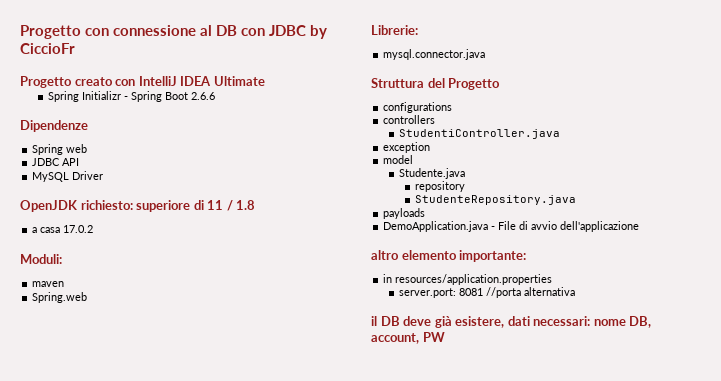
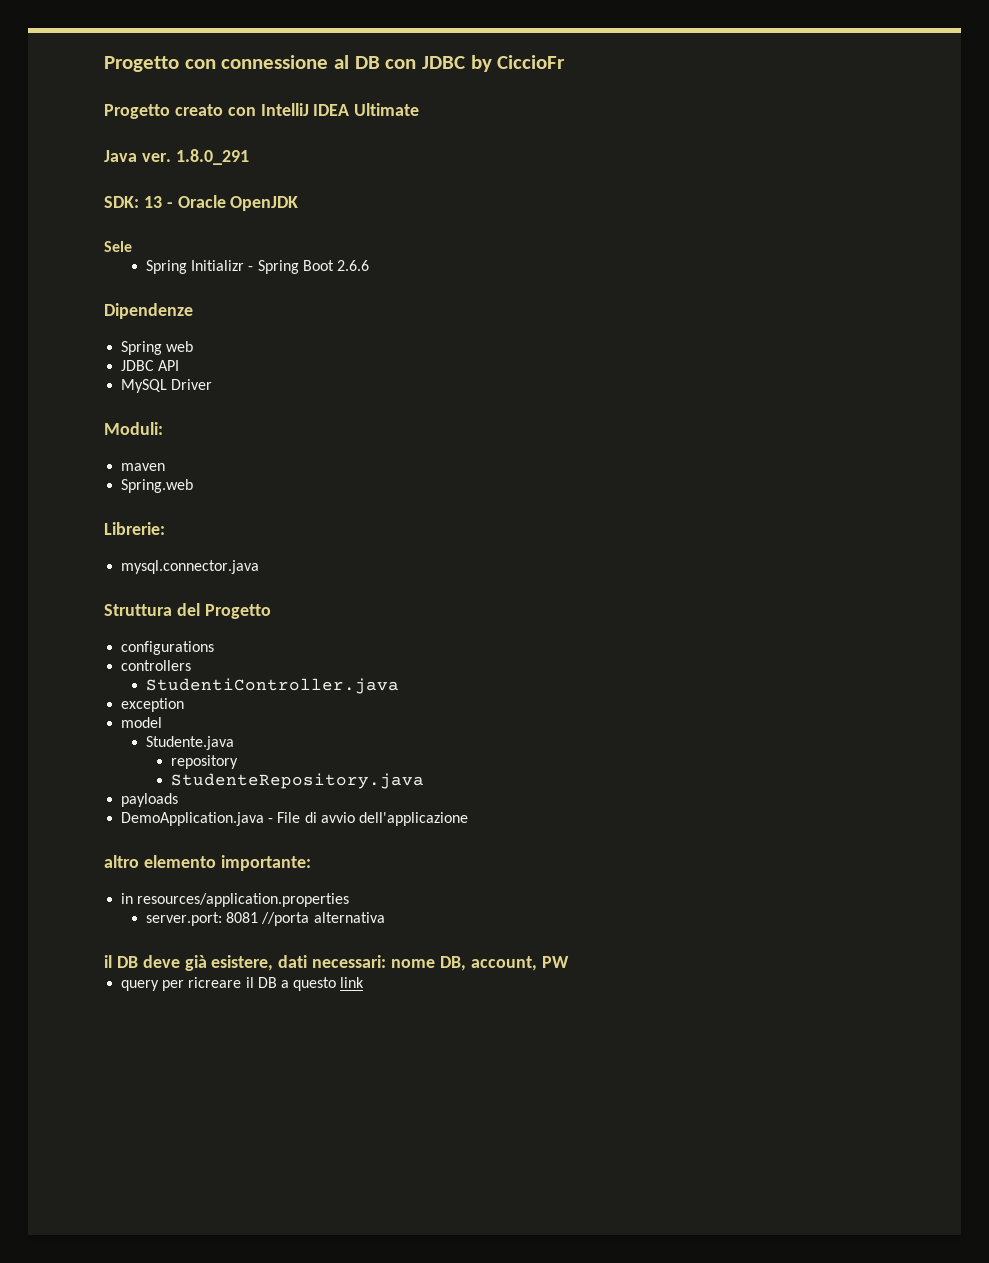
(265, 81) none -> [104,149,249,165] [104,195,299,211] [104,241,132,252] // Java ver. 1.8.0_291 // SDK: 13 - Oracle OpenJDK // Sele
[20,200,256,212] [32,225,94,233] // OpenJDK richiesto: superiore di 11 / 1.8 // a casa 17.0.2 -> (213, 384) none
(445, 337) none -> [121,977,365,991] // query per ricreare il DB a questo link

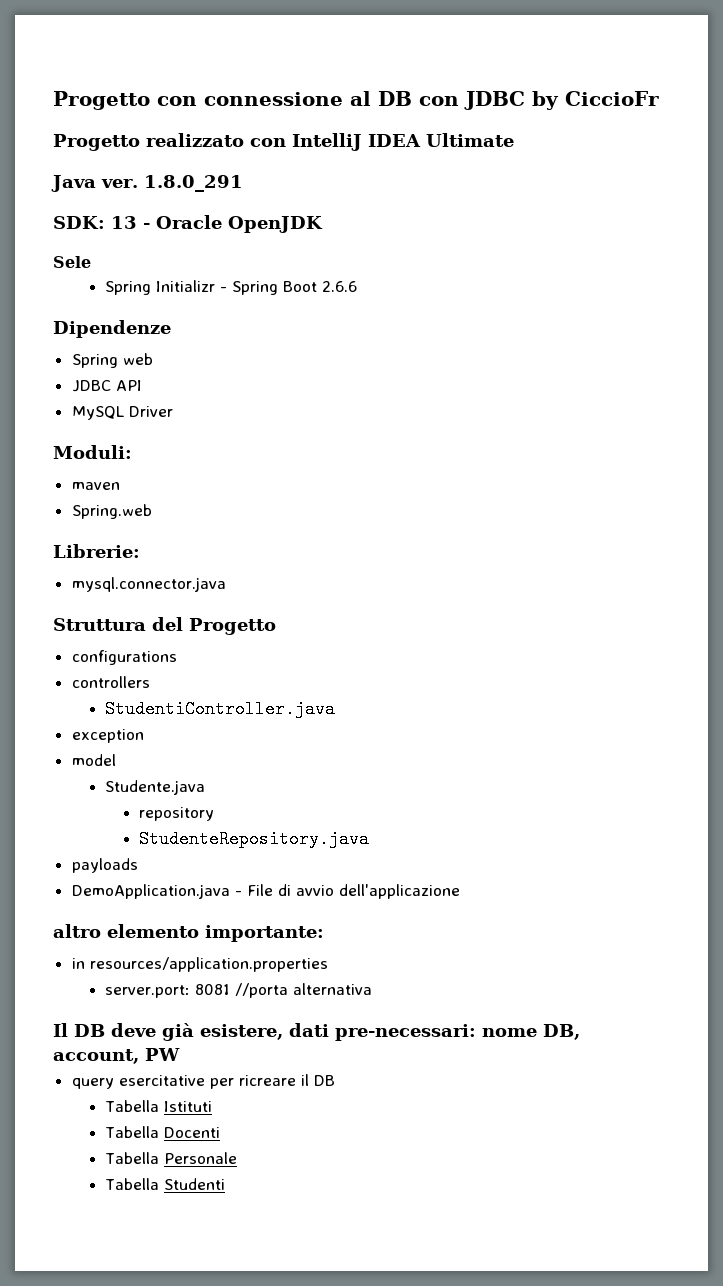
[174,104,223,116] creato -> [146,133,244,147] realizzato
[104,955,112,968] il -> [53,1023,68,1037] Il
[312,955,387,968] necessari: -> [335,1024,476,1041] pre-necessari:
(160, 985) none -> [118,1075,205,1086] esercitative
[280,977,365,991] a questo link -> [105,1100,213,1112] [105,1126,221,1138] [105,1152,238,1164] [105,1178,226,1190] // Tabella Istituti // Tabella Docenti // Tabella Personale // Tabella Studenti

